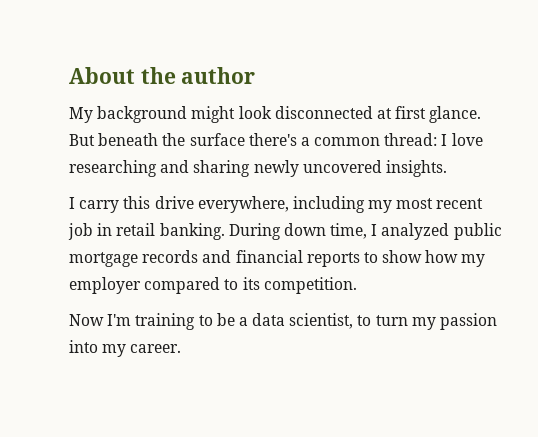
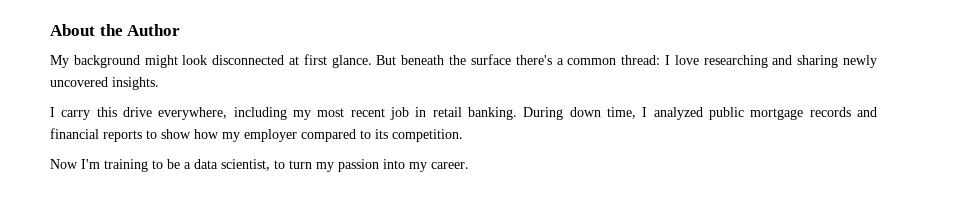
[181,67,256,84] author -> [127,24,181,36] Author

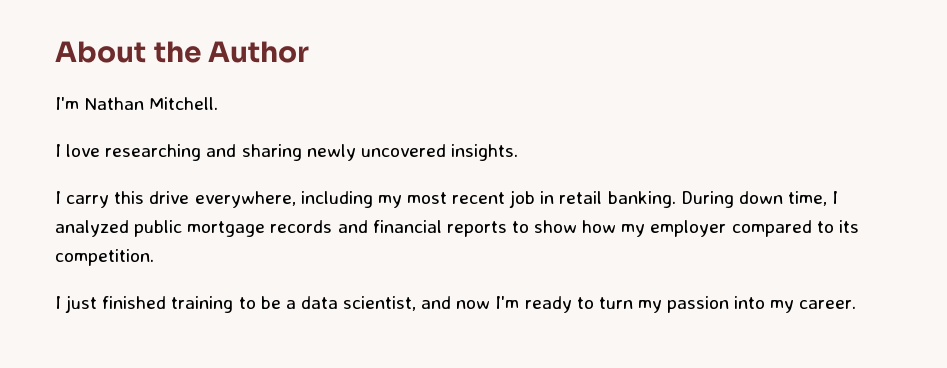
[50,54,661,68] My background might look disconnected at first glance. But beneath the surface there's a common thread: -> [55,97,219,110] I'm Nathan Mitchell. //
[50,159,100,169] Now I'm -> [55,295,167,313] I just finished
(270, 165) none -> [421,296,572,313] and now I'm ready

